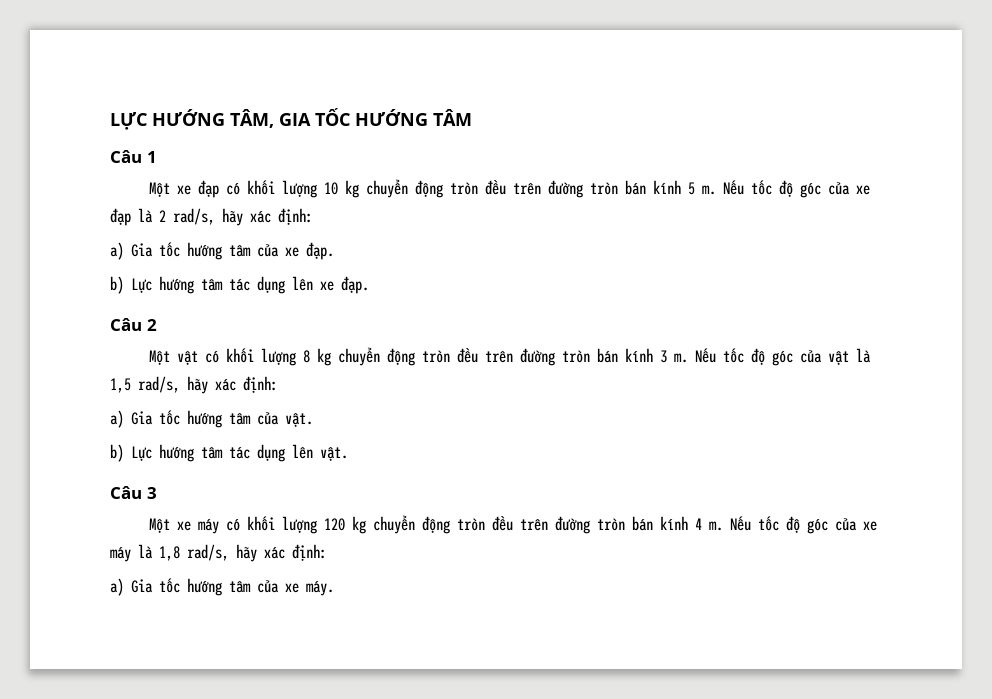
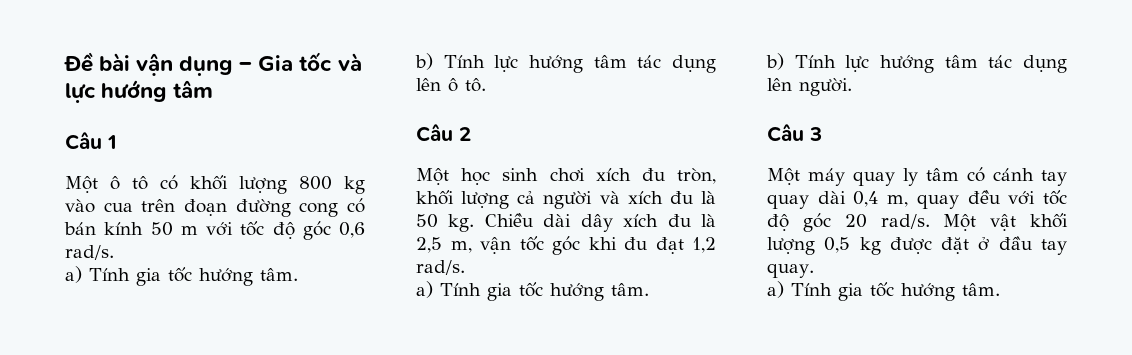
[110,108,472,130] LỰC HƯỚNG TÂM, GIA TỐC HƯỚNG TÂM -> [64,52,362,76] [65,79,214,103] Đề bài vận dụng – Gia tốc và lực hướng tâm
[177,179,871,198] [110,208,313,226] [110,242,334,260] [110,276,369,294] xe đạp có khối lượng 10 kg chuyển động tròn đều trên đường tròn bán kính 5 m. Nếu tốc độ góc của xe đạp là 2 rad/s, hãy xác định: // a) Gia tốc hướng tâm của xe đạp. // b) Lực hướng tâm tác dụng lên xe đạp. -> [110,175,365,194] [65,198,365,217] [64,221,365,240] [65,245,114,260] [65,266,298,286] [415,53,716,73] [416,78,486,92] ô tô có khối lượng 800 kg vào cua trên đoạn đường cong có bán kính 50 m với tốc độ góc 0,6 rad/s. // a) Tính gia tốc hướng tâm. // b) Tính lực hướng tâm tác dụng lên ô tô.
[177,347,872,366] [110,376,278,394] [110,410,313,428] [110,444,348,462] vật có khối lượng 8 kg chuyển động tròn đều trên đường tròn bán kính 3 m. Nếu tốc độ góc của vật là 1,5 rad/s, hãy xác định: // a) Gia tốc hướng tâm của vật. // b) Lực hướng tâm tác dụng lên vật. -> [461,168,716,186] [416,190,716,209] [416,213,716,232] [416,236,716,255] [416,260,465,275] [416,281,649,301] [766,53,1067,73] [767,78,852,96] học sinh chơi xích đu tròn, khối lượng cả người và xích đu là 50 kg. Chiều dài dây xích đu là 2,5 m, vận tốc góc khi đu đạt 1,2 rad/s. // a) Tính gia tốc hướng tâm. // b) Tính lực hướng tâm tác dụng lên người.
[177,515,878,534] [110,544,327,562] [110,578,334,596] xe máy có khối lượng 120 kg chuyển động tròn đều trên đường tròn bán kính 4 m. Nếu tốc độ góc của xe máy là 1,8 rad/s, hãy xác định: // a) Gia tốc hướng tâm của xe máy. -> [808,167,1067,186] [767,190,1067,209] [767,213,1068,232] [767,236,1067,255] [767,263,814,278] [767,281,1000,301] máy quay ly tâm có cánh tay quay dài 0,4 m, quay đều với tốc độ góc 20 rad/s. Một vật khối lượng 0,5 kg được đặt ở đầu tay quay. // a) Tính gia tốc hướng tâm.

